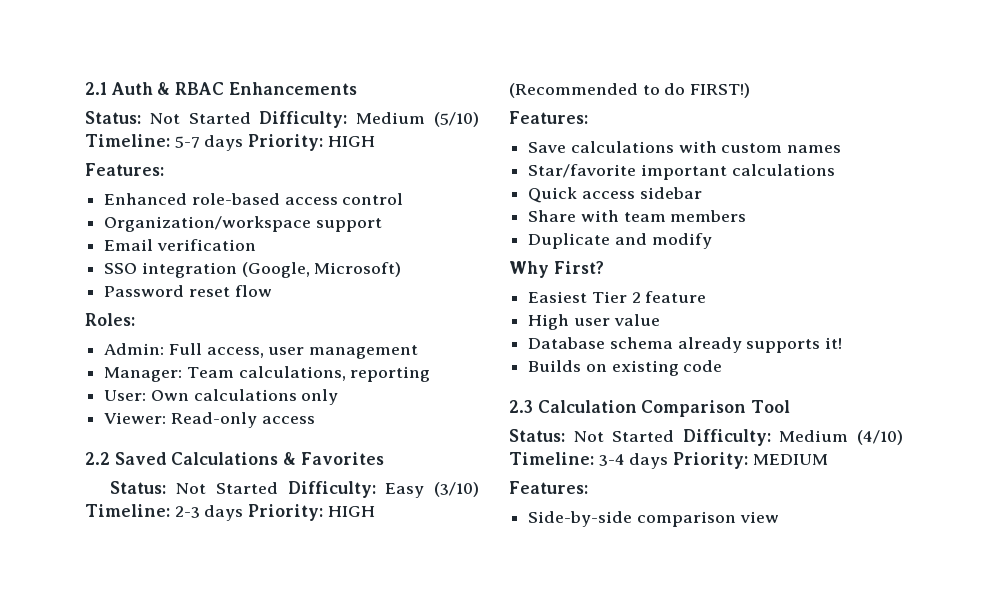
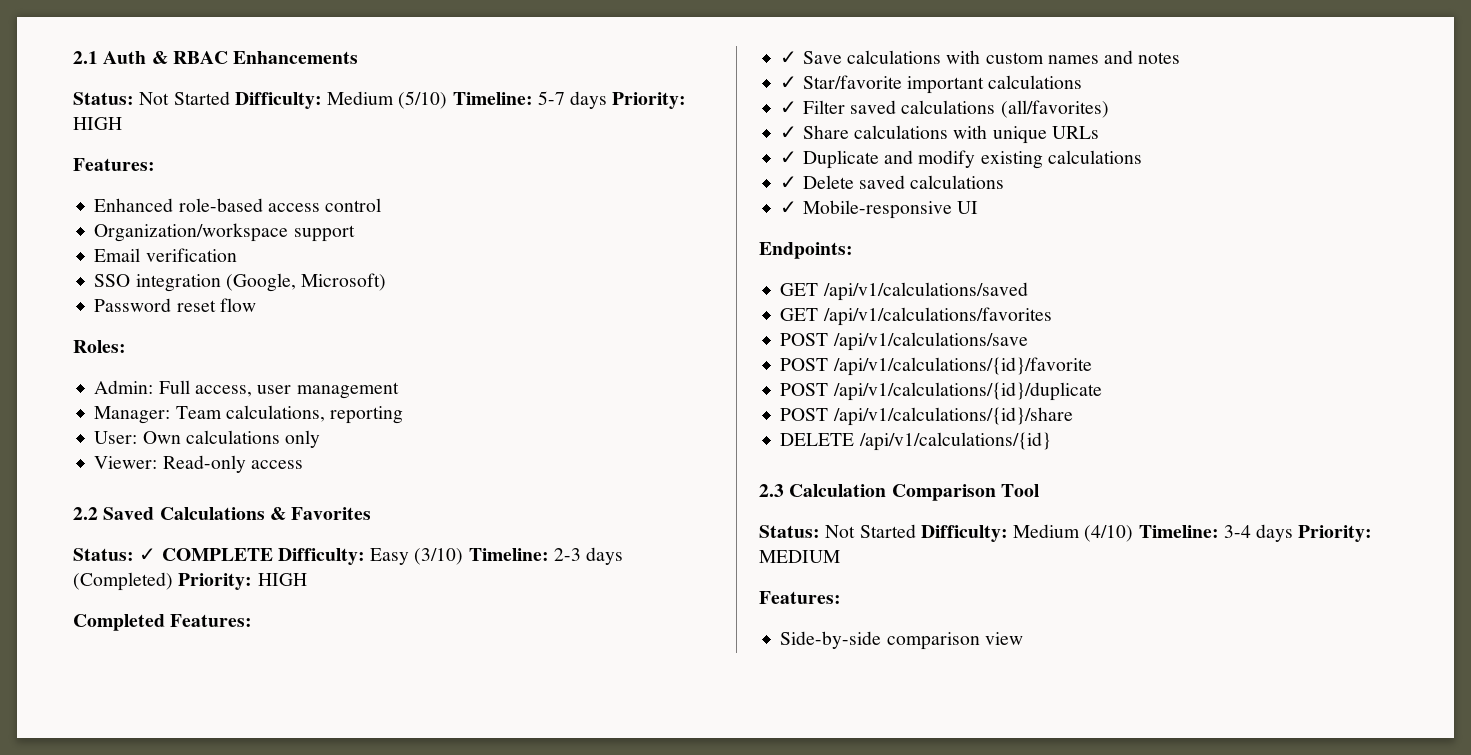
[176,482,278,494] Not Started -> [139,548,273,561] ✓ COMPLETE
[248,504,375,521] [509,83,751,98] [509,111,588,124] Priority: HIGH (Recommended to do FIRST!) // Features: // -> [73,572,307,591] [73,614,253,631] [780,51,798,64] (Completed) Priority: HIGH // Completed Features: // ✓
(842, 149) // -> [1104,50,1181,64] [780,76,798,89] and notes // ✓
[528,187,702,203] [528,210,747,222] [528,233,712,249] [509,261,604,278] [528,291,707,303] [528,314,660,330] [528,337,843,353] [528,360,723,376] Quick access sidebar // Share with team members // Duplicate and modify // Why First? // Easiest Tier 2 feature // High user value // Database schema already supports it! // Builds on existing code -> [780,100,1109,118] [780,125,1099,144] [780,150,1142,169] [780,175,1005,189] [780,200,978,219] [759,242,853,259] [780,282,1028,301] [780,307,1052,326] [780,332,1028,351] [780,357,1092,376] [780,382,1102,401] [780,407,1073,426] [780,432,1051,451] ✓ Filter saved calculations (all/favorites) // ✓ Share calculations with unique URLs // ✓ Duplicate and modify existing calculations // ✓ Delete saved calculations // ✓ Mobile-responsive UI // Endpoints: // GET /api/v1/calculations/saved // GET /api/v1/calculations/favorites // POST /api/v1/calculations/save // POST /api/v1/calculations/{id}/favorite // POST /api/v1/calculations/{id}/duplicate // POST /api/v1/calculations/{id}/share // DELETE /api/v1/calculations/{id}

